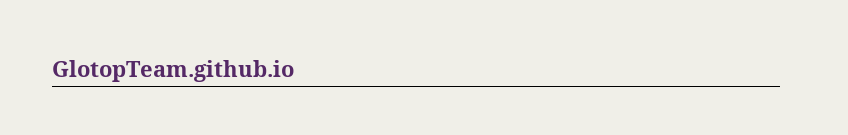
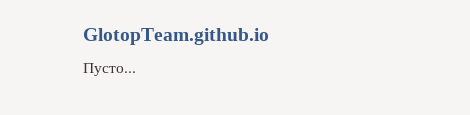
(294, 71) none -> [83,63,136,76] // Пусто...

